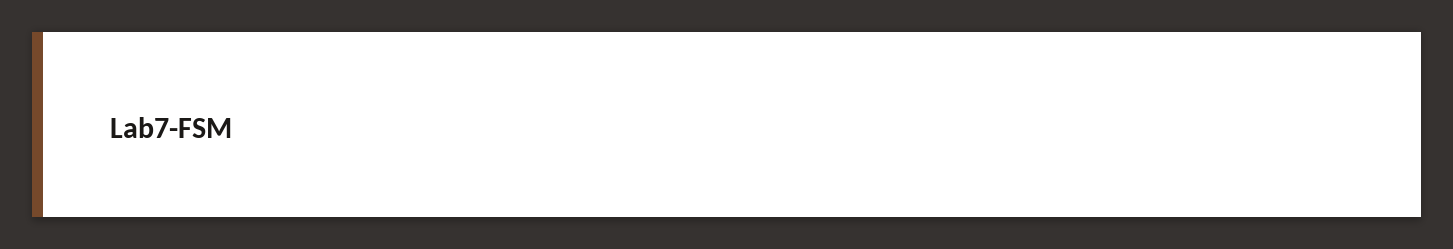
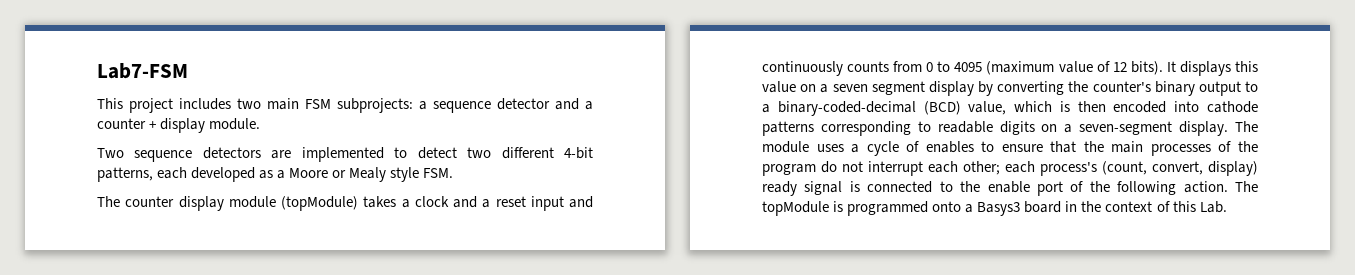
(232, 127) none -> [97,98,593,113] [97,118,261,133] [97,147,594,162] [97,167,454,182] [97,196,593,211] [762,61,1258,76] [762,81,1258,96] [762,101,1258,116] [762,121,1258,136] [762,141,1258,156] [762,161,1258,176] [762,181,1258,196] [762,201,1227,216] // This project includes two main FSM subprojects: a sequence detector and a counter + display module. // Two sequence detectors are implemented to detect two different 4-bit patterns, each developed as a Moore or Mealy style FSM. // The counter display module (topModule) takes a clock and a reset input and continuously counts from 0 to 4095 (maximum value of 12 bits). It displays this value on a seven segment display by converting the counter's binary output to a binary-coded-decimal (BCD) value, which is then encoded into cathode patterns corresponding to readable digits on a seven-segment display. The module uses a cycle of enables to ensure that the main processes of the program do not interrupt each other; each process's (count, convert, display) ready signal is connected to the enable port of the following action. The topModule is programmed onto a Basys3 board in the context of this Lab.

